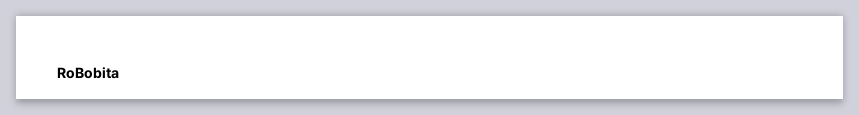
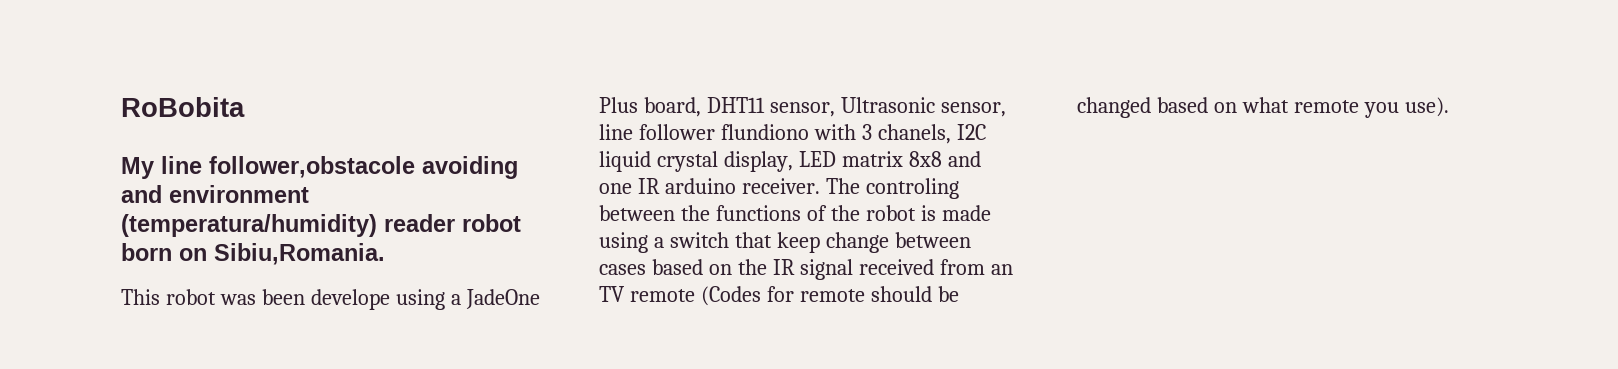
(119, 73) none -> [121,156,518,179] [121,185,309,203] [121,214,521,237] [121,243,385,265] [121,289,540,310] [599,97,1006,117] [599,124,986,144] [599,151,981,172] [599,178,959,199] [599,205,991,221] [599,232,971,253] [599,259,1013,280] [599,286,959,306] [1077,97,1449,118] // My line follower,obstacole avoiding and environment (temperatura/humidity) reader robot born on Sibiu,Romania. // This robot was been develope using a JadeOne Plus board, DHT11 sensor, Ultrasonic sensor, line follower flundiono with 3 chanels, I2C liquid crystal display, LED matrix 8x8 and one IR arduino receiver. The controling between the functions of the robot is made using a switch that keep change between cases based on the IR signal received from an TV remote (Codes for remote should be changed based on what remote you use).

